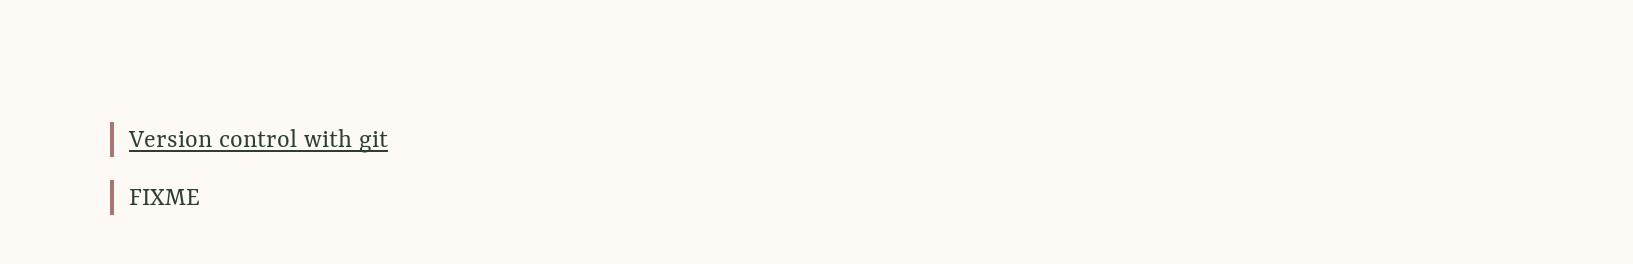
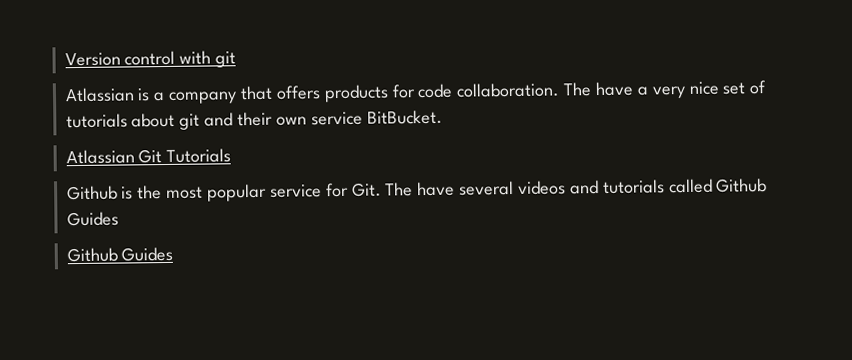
[128,189,200,205] FIXME -> [64,80,768,104] [65,109,443,130] [65,148,232,165] [66,178,768,202] [66,211,119,227] [66,246,174,263] Atlassian is a company that offers products for code collaboration. The have a very nice set of tutorials about git and their own service BitBucket. // Atlassian Git Tutorials // Github is the most popular service for Git. The have several videos and tutorials called Github Guides // Github Guides

